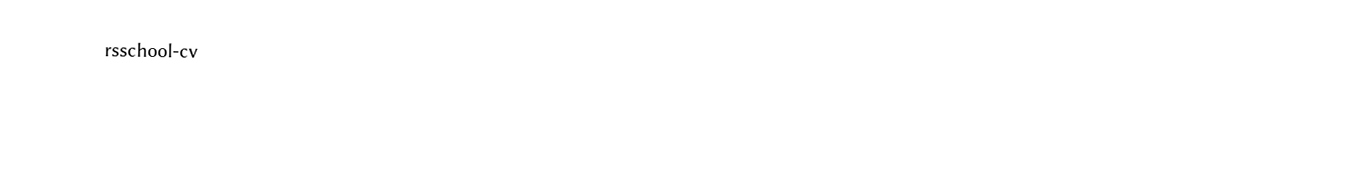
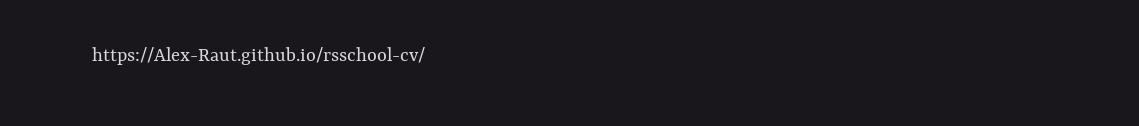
[104,42,198,58] rsschool-cv -> [92,47,425,65] https://Alex-Raut.github.io/rsschool-cv/

